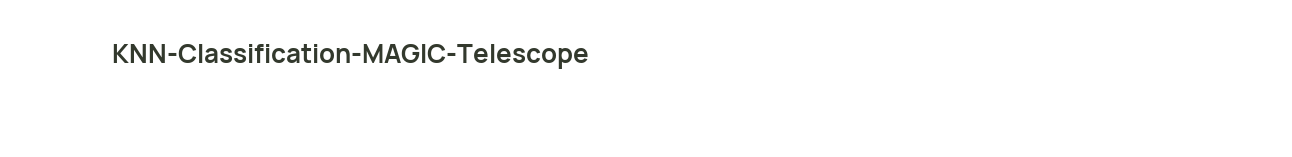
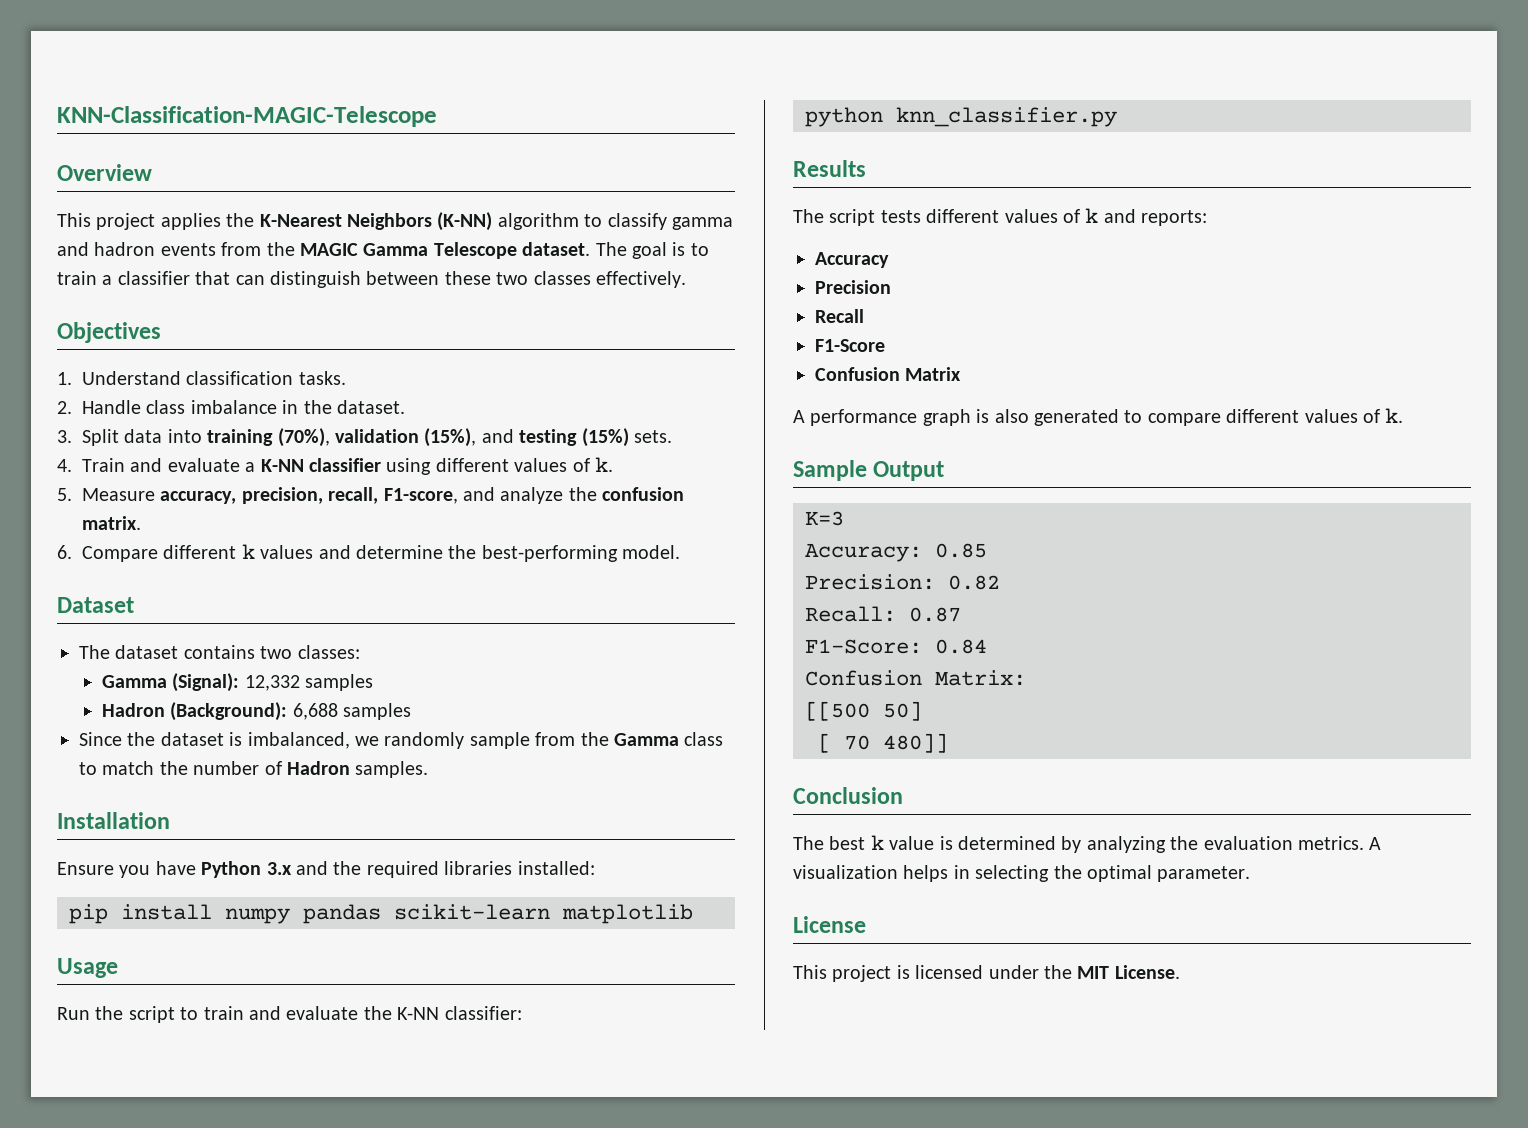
(589, 56) none -> [57,164,152,181] [57,212,733,231] [57,242,709,259] [57,271,686,288] [57,322,161,343] [57,371,346,385] [57,400,405,414] [57,428,672,447] [57,457,613,475] [57,487,685,504] [82,516,141,530] [57,544,681,562] [57,597,134,613] [79,645,360,659] [101,673,374,692] [101,702,412,721] [79,732,724,749] [79,761,429,778] [57,812,170,829] [57,861,595,878] [69,904,693,924] [57,958,118,978] [57,1006,522,1023] [805,107,1117,127] [793,160,866,177] [793,208,1208,226] [815,252,889,268] [815,280,891,294] [815,309,864,323] [815,339,885,352] [815,367,962,381] [793,408,1404,426] [793,460,945,481] [805,511,844,526] [805,543,987,562] [805,574,1000,590] [805,606,961,622] [805,639,987,654] [805,670,1026,686] [805,701,922,721] [818,733,948,753] [793,787,903,804] [793,835,1382,853] [793,865,1251,882] [793,916,866,933] [793,965,1180,982] // Overview // This project applies the K-Nearest Neighbors (K-NN) algorithm to classify gamma and hadron events from the MAGIC Gamma Telescope dataset. The goal is to train a classifier that can distinguish between these two classes effectively. // Objectives // 1. Understand classification tasks. // 2. Handle class imbalance in the dataset. // 3. Split data into training (70%), validation (15%), and testing (15%) sets. // 4. Train and evaluate a K-NN classifier using different values of k. // 5. Measure accuracy, precision, recall, F1-score, and analyze the confusion matrix. // 6. Compare different k values and determine the best-performing model. // Dataset // The dataset contains two classes: // Gamma (Signal): 12,332 samples // Hadron (Background): 6,688 samples // Since the dataset is imbalanced, we randomly sample from the Gamma class to match the number of Hadron samples. // Installation // Ensure you have Python 3.x and the required libraries installed: // pip install numpy pandas scikit-learn matplotlib // Usage // Run the script to train and evaluate the K-NN classifier: // python knn_classifier.py // Results // The script tests different values of k and reports: // Accuracy // Precision // Recall // F1-Score // Confusion Matrix // A performance graph is also generated to compare different values of k. // Sample Output // K=3 // Accuracy: 0.85 // Precision: 0.82 // Recall: 0.87 // F1-Score: 0.84 // Confusion Matrix: // [[500 50] // [ 70 480]] // Conclusion // The best k value is determined by analyzing the evaluation metrics. A visualization helps in selecting the optimal parameter. // License // This project is licensed under the MIT License.

